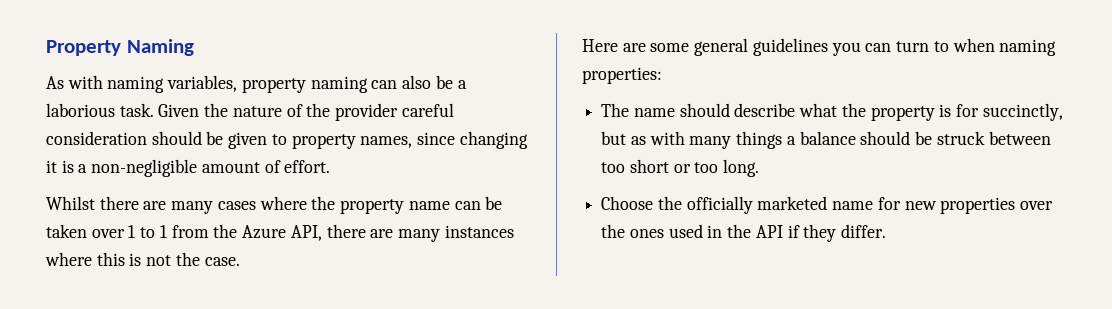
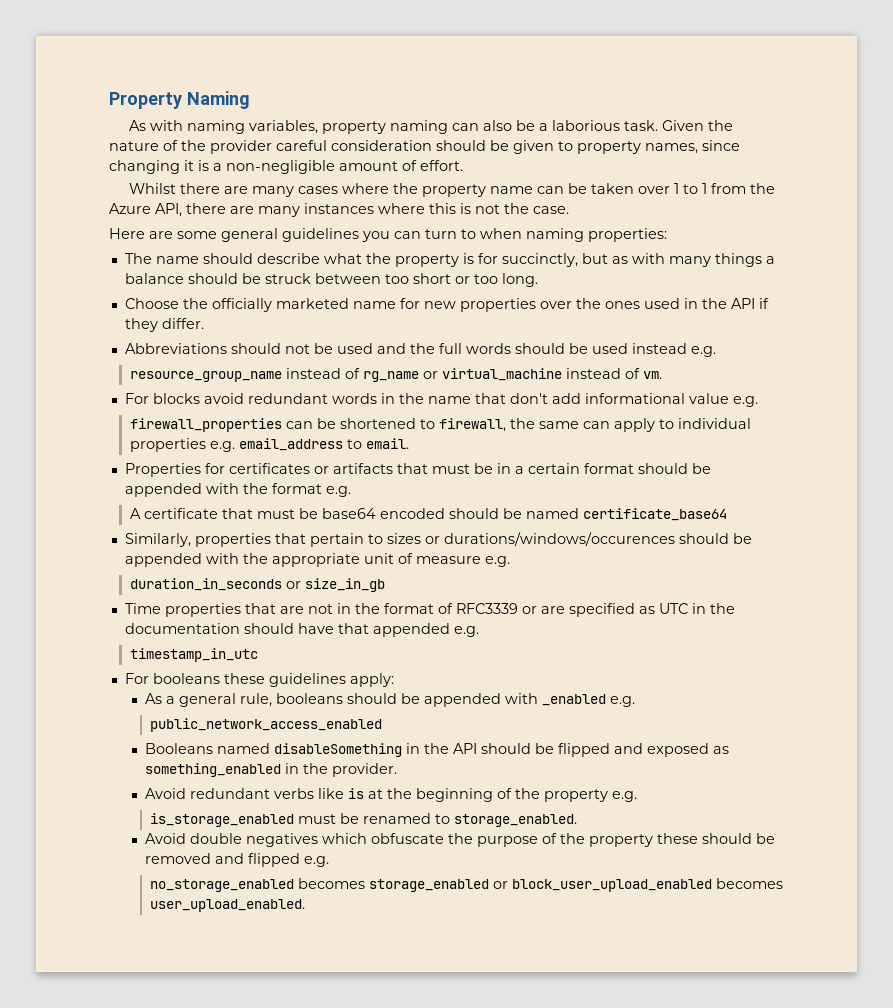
(887, 231) none -> [124,343,716,357] [129,368,662,382] [124,393,758,407] [129,418,751,432] [129,438,409,452] [124,463,711,477] [124,483,351,497] [129,508,727,521] [124,532,752,547] [124,553,510,567] [129,578,385,592] [124,603,735,617] [124,623,479,637] [129,648,258,662] [124,673,394,687] [145,693,636,707] [149,718,382,732] [145,743,730,757] [145,763,398,777] [145,788,638,802] [149,813,577,827] [145,833,776,847] [145,853,330,867] [149,878,783,892] [149,899,305,912] // Abbreviations should not be used and the full words should be used instead e.g. // resource_group_name instead of rg_name or virtual_machine instead of vm. // For blocks avoid redundant words in the name that don't add informational value e.g. // firewall_properties can be shortened to firewall, the same can apply to individual properties e.g. email_address to email. // Properties for certificates or artifacts that must be in a certain format should be appended with the format e.g. // A certificate that must be base64 encoded should be named certificate_base64 // Similarly, properties that pertain to sizes or durations/windows/occurences should be appended with the appropriate unit of measure e.g. // duration_in_seconds or size_in_gb // Time properties that are not in the format of RFC3339 or are specified as UTC in the documentation should have that appended e.g. // timestamp_in_utc // For booleans these guidelines apply: // As a general rule, booleans should be appended with _enabled e.g. // public_network_access_enabled // Booleans named disableSomething in the API should be flipped and exposed as something_enabled in the provider. // Avoid redundant verbs like is at the beginning of the property e.g. // is_storage_enabled must be renamed to storage_enabled. // Avoid double negatives which obfuscate the purpose of the property these should be removed and flipped e.g. // no_storage_enabled becomes storage_enabled or block_user_upload_enabled becomes user_upload_enabled.

